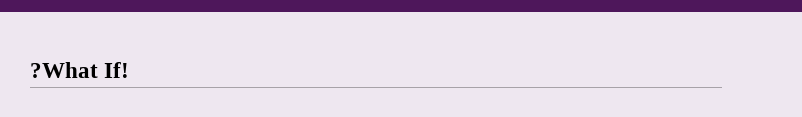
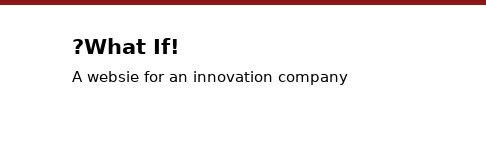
(130, 70) none -> [72,71,348,85] // A websie for an innovation company

